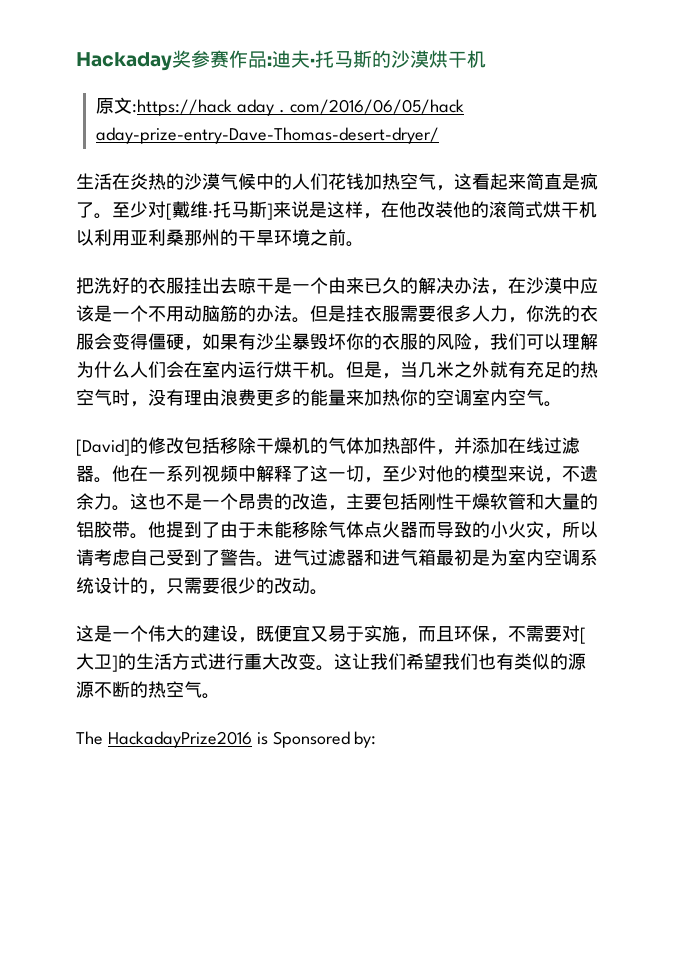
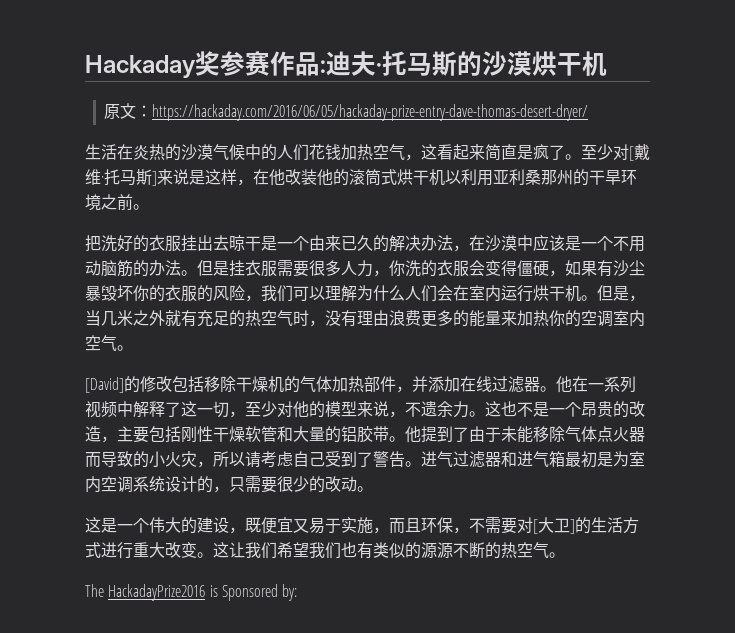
[132,99,464,116] [96,127,440,144] :https://hack aday . com/2016/06/05/hack aday-prize-entry-Dave-Thomas-desert-dryer/ -> [136,104,589,121] ：https://hackaday.com/2016/06/05/hackaday-prize-entry-dave-thomas-desert-dryer/

